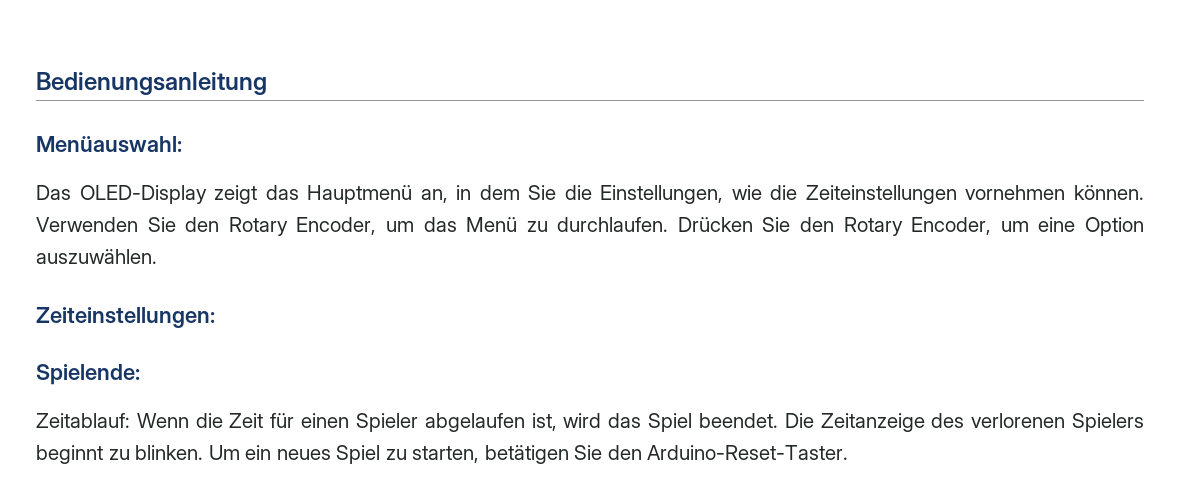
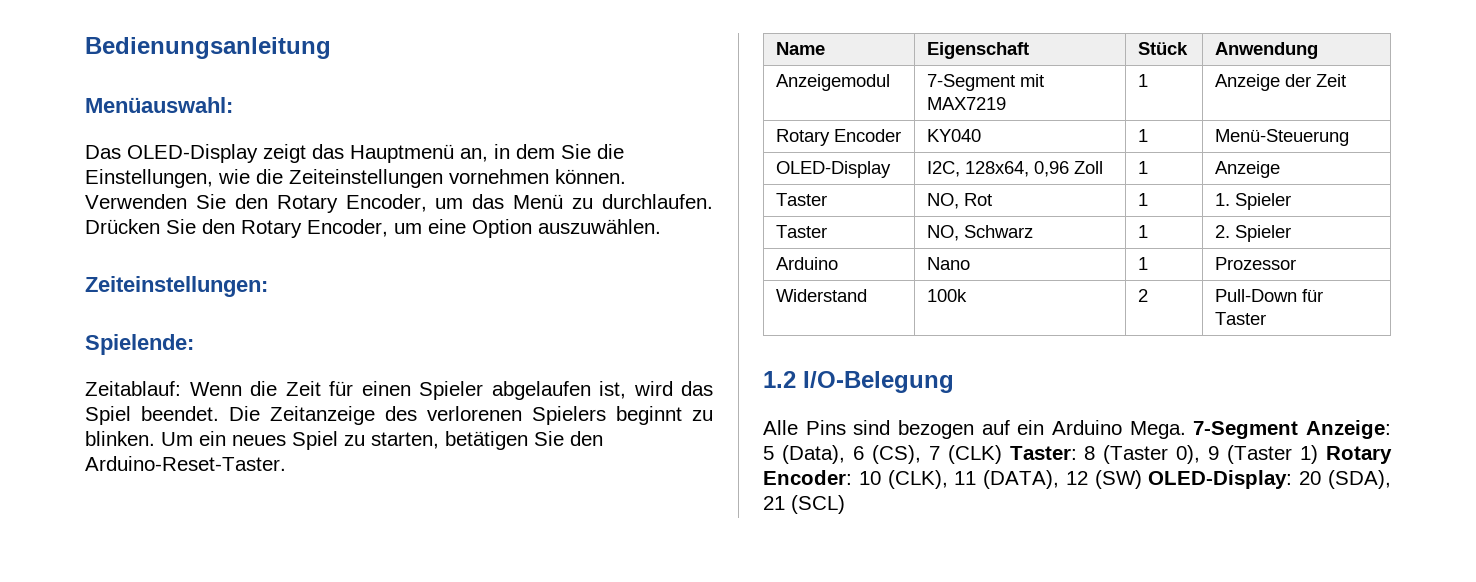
(849, 452) none -> [776,42,826,55] [927,42,1030,59] [1138,42,1189,55] [1215,42,1319,59] [776,74,891,91] [927,74,1045,91] [927,97,1007,110] [1138,74,1149,87] [1215,74,1347,91] [776,129,902,146] [927,129,982,142] [1138,129,1149,142] [1215,129,1350,146] [776,161,892,178] [927,161,1104,177] [1138,161,1149,174] [1215,161,1281,178] [776,193,828,206] [927,193,993,209] [1138,193,1149,206] [1215,193,1292,210] [776,225,828,238] [927,225,1034,241] [1138,225,1149,238] [1215,225,1292,242] [776,257,839,270] [927,257,971,270] [1138,257,1149,270] [1215,257,1297,270] [776,289,868,302] [927,289,968,302] [1138,289,1149,302] [1215,289,1324,302] [1215,312,1267,325] [763,371,954,393] [763,420,1391,439] [763,445,1392,464] [763,470,1391,489] [763,495,845,514] // Name | Eigenschaft | Stück | Anwendung // Anzeigemodul | 7-Segment mit MAX7219 | 1 | Anzeige der Zeit // Rotary Encoder | KY040 | 1 | Menü-Steuerung // OLED-Display | I2C, 128x64, 0,96 Zoll | 1 | Anzeige // Taster | NO, Rot | 1 | 1. Spieler // Taster | NO, Schwarz | 1 | 2. Spieler // Arduino | Nano | 1 | Prozessor // Widerstand | 100k | 2 | Pull-Down für Taster // 1.2 I/O-Belegung // Alle Pins sind bezogen auf ein Arduino Mega. 7-Segment Anzeige: 5 (Data), 6 (CS), 7 (CLK) Taster: 8 (Taster 0), 9 (Taster 1) Rotary Encoder: 10 (CLK), 11 (DATA), 12 (SW) OLED-Display: 20 (SDA), 21 (SCL)

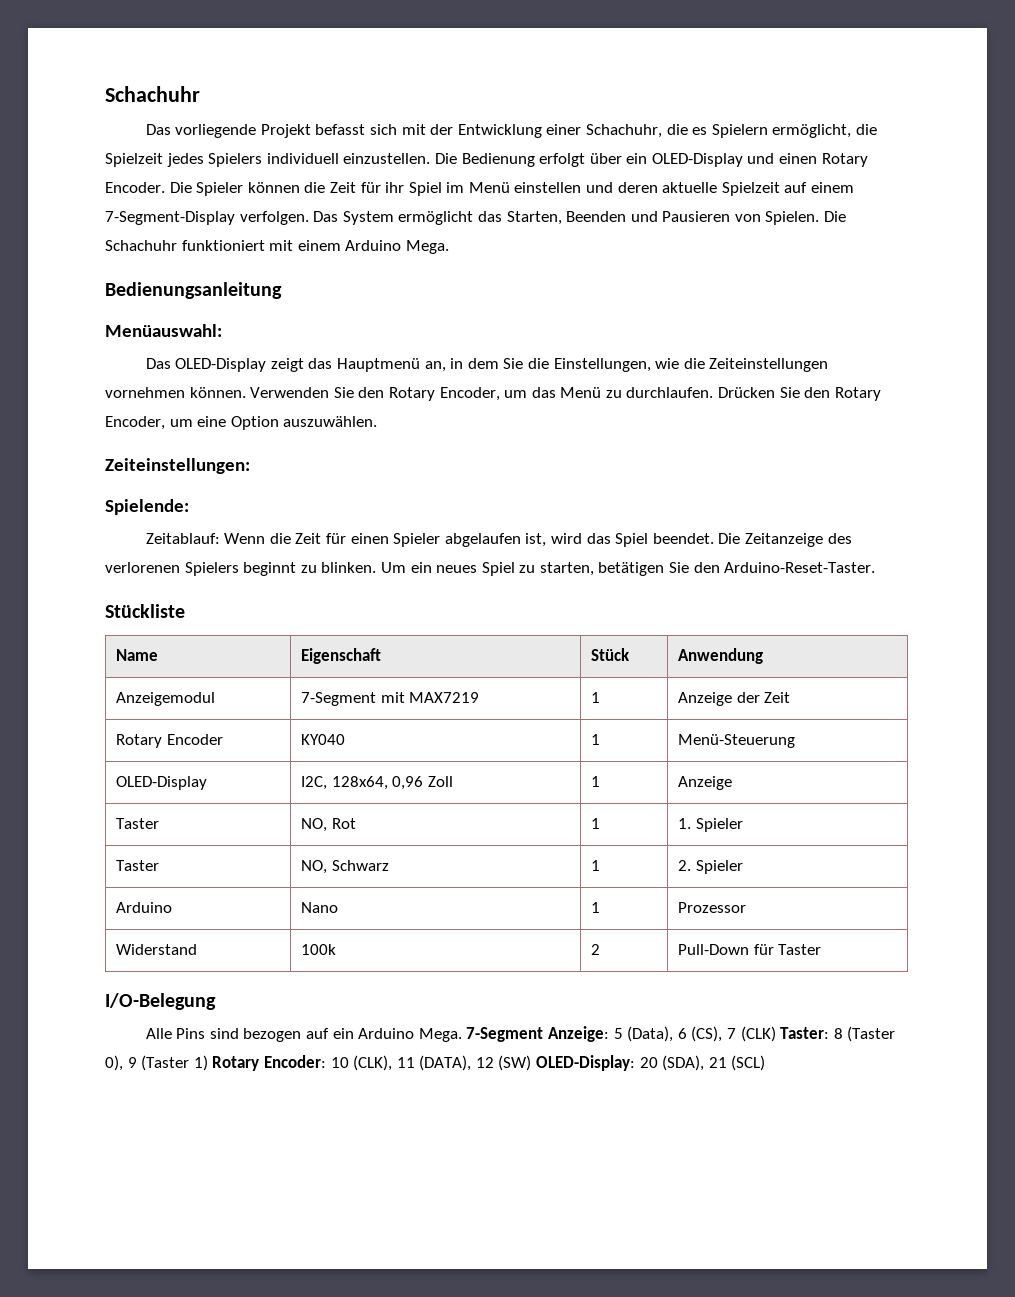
(85, 48) none -> [105,86,200,102] [145,124,877,138] [105,153,868,167] [105,182,855,196] [105,211,847,225] [105,240,449,254] Schachuhr // Das vorliegende Projekt befasst sich mit der Entwicklung einer Schachuhr, die es Spielern ermöglicht, die Spielzeit jedes Spielers individuell einzustellen. Die Bedienung erfolgt über ein OLED-Display und einen Rotary Encoder. Die Spieler können die Zeit für ihr Spiel im Menü einstellen und deren aktuelle Spielzeit auf einem 7-Segment-Display verfolgen. Das System ermöglicht das Starten, Beenden und Pausieren von Spielen. Die Schachuhr funktioniert mit einem Arduino Mega. //
(286, 463) none -> [105,604,185,618] // Stückliste
[763,371,796,388] 1.2 -> (822, 949) none

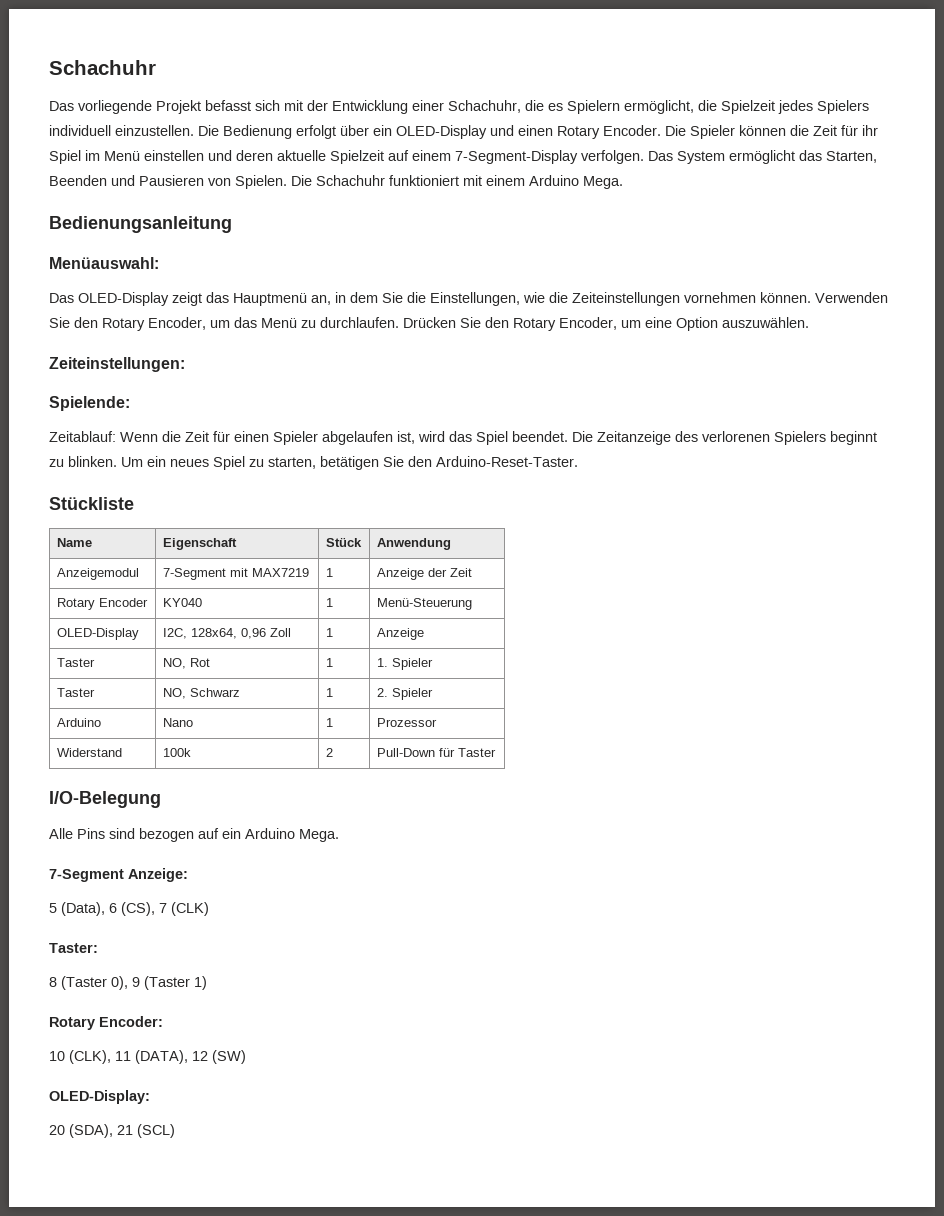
(462, 1035) none -> (339, 835) //
(610, 1034) none -> (188, 875) //
(776, 1034) none -> (209, 909) //
(830, 1033) none -> (98, 948) //
(208, 1063) none -> (207, 983) //
(326, 1061) none -> (163, 1021) //
(532, 1063) none -> (246, 1057) //
(636, 1063) none -> (150, 1097) //

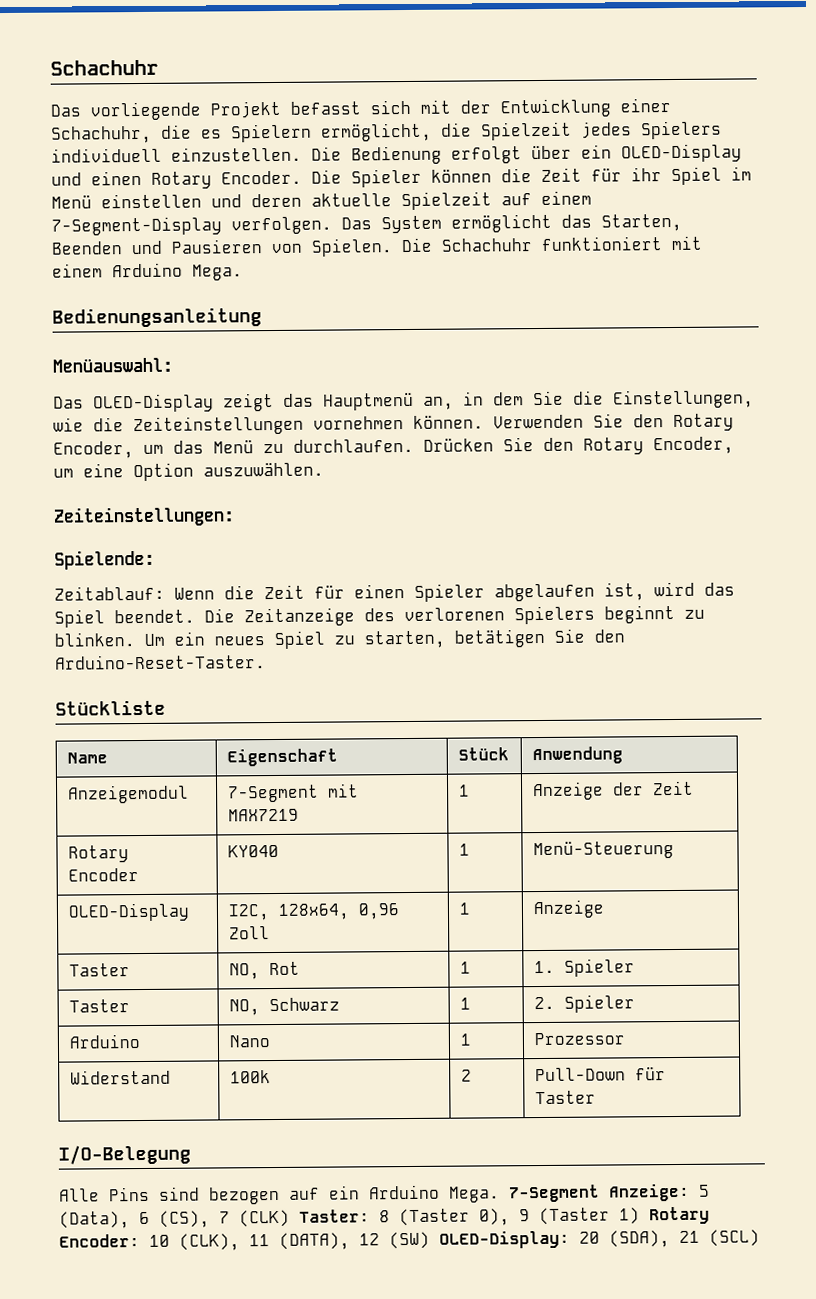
(339, 835) // -> (500, 1194) none
(188, 875) // -> (690, 1192) none
(209, 909) // -> (290, 1218) none
(98, 948) // -> (370, 1216) none
(207, 983) // -> (640, 1216) none
(163, 1021) // -> (140, 1241) none
(246, 1057) // -> (430, 1240) none
(150, 1097) // -> (570, 1239) none

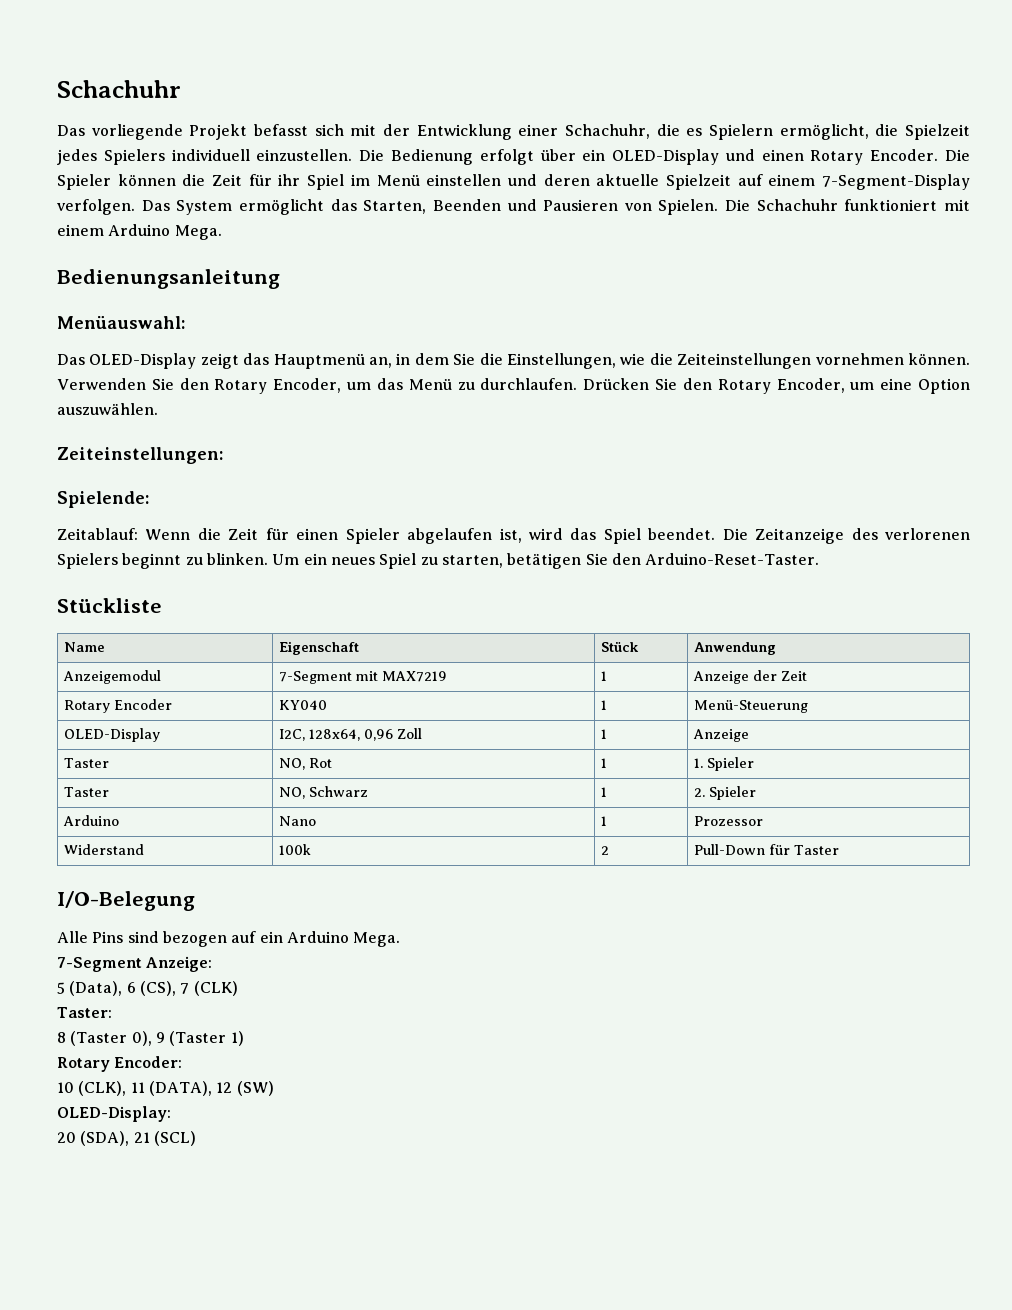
(500, 1194) none -> (401, 939) //
(690, 1192) none -> (213, 964) //
(290, 1218) none -> (238, 988) //
(370, 1216) none -> (112, 1012) //
(640, 1216) none -> (244, 1038) //
(140, 1241) none -> (183, 1062) //
(430, 1240) none -> (274, 1088) //
(570, 1239) none -> (171, 1114) //

